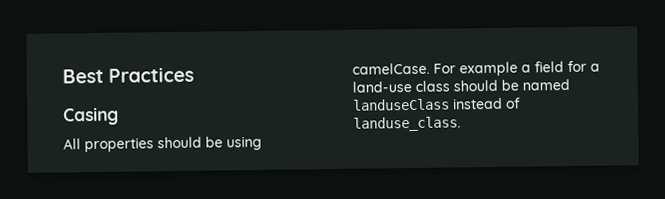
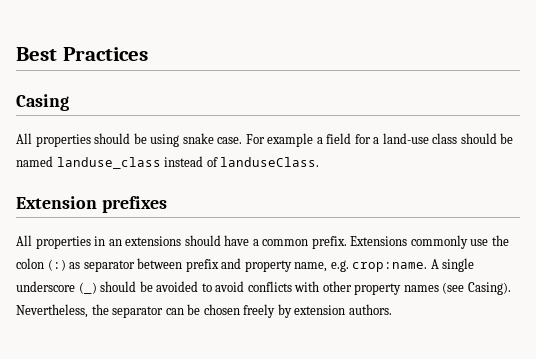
[352,62,430,75] camelCase. -> [182,133,243,144] snake case.
[353,98,450,111] landuseClass -> [56,157,161,169] landuse_class
[353,116,461,132] landuse_class. -> [220,157,320,167] [16,196,167,213] [16,235,509,249] [16,258,475,272] [16,281,511,295] [16,304,392,318] landuseClass. // Extension prefixes // All properties in an extensions should have a common prefix. Extensions commonly use the colon (:) as separator between prefix and property name, e.g. crop:name. A single underscore (_) should be avoided to avoid conflicts with other property names (see Casing). Nevertheless, the separator can be chosen freely by extension authors.

